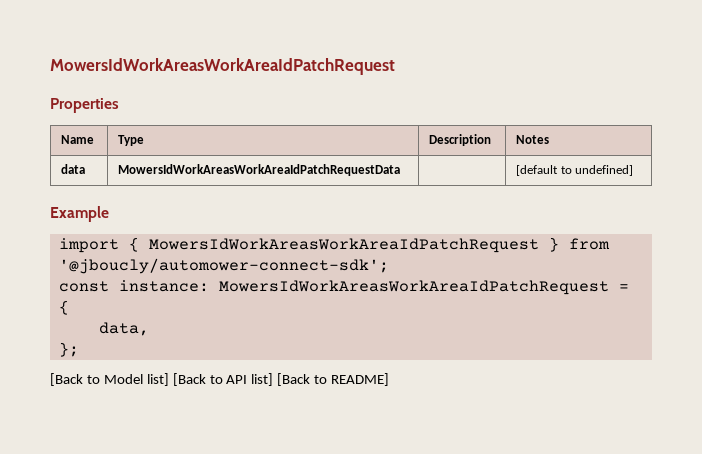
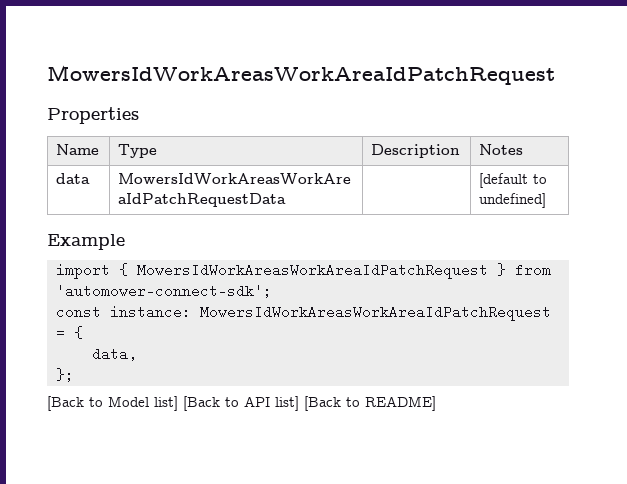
[58,258,389,274] '@jboucly/automower-connect-sdk'; -> [55,284,272,298] 'automower-connect-sdk';

